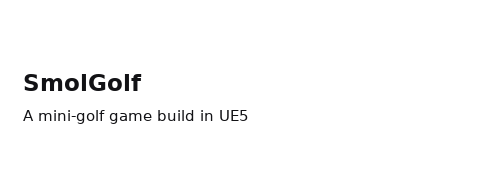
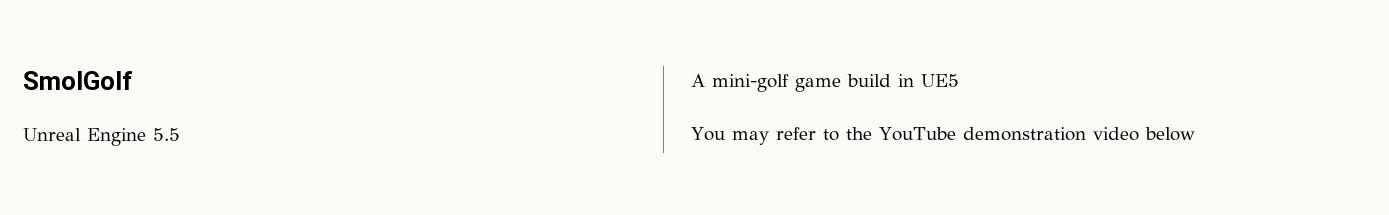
(142, 82) none -> [23,128,180,146] // Unreal Engine 5.5
(249, 115) none -> [691,127,1195,145] // You may refer to the YouTube demonstration video below

